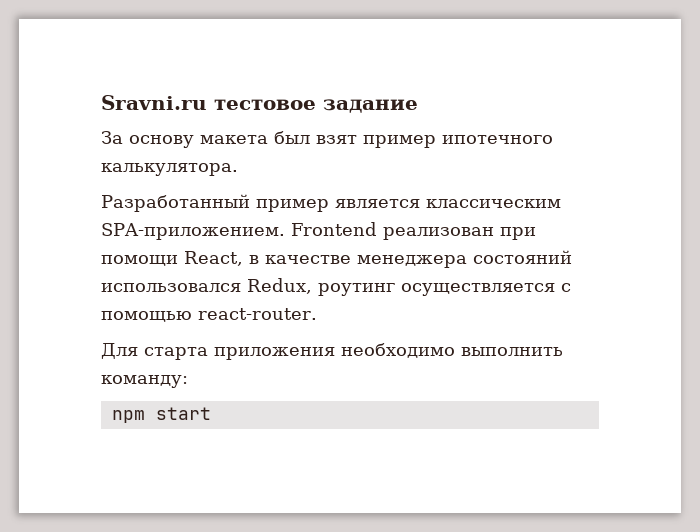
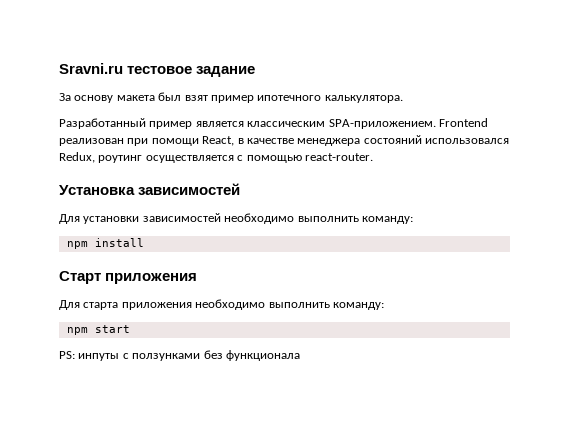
(317, 314) none -> [59,183,241,195] [59,213,413,224] [66,238,144,249] [59,271,198,284] // Установка зависимостей // Для установки зависимостей необходимо выполнить команду: // npm install // Старт приложения
(211, 413) none -> [59,350,300,361] // PS: инпуты с ползунками без функционала

